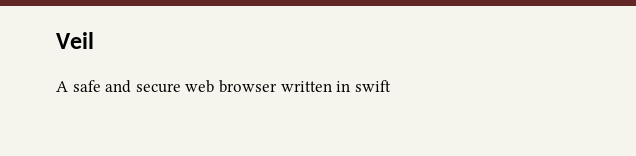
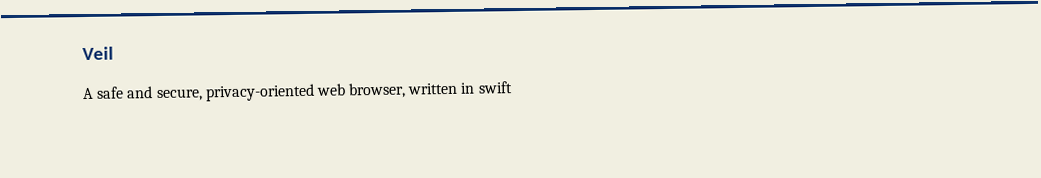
[135,80,277,93] secure web browser -> [155,82,407,102] secure, privacy-oriented web browser,

